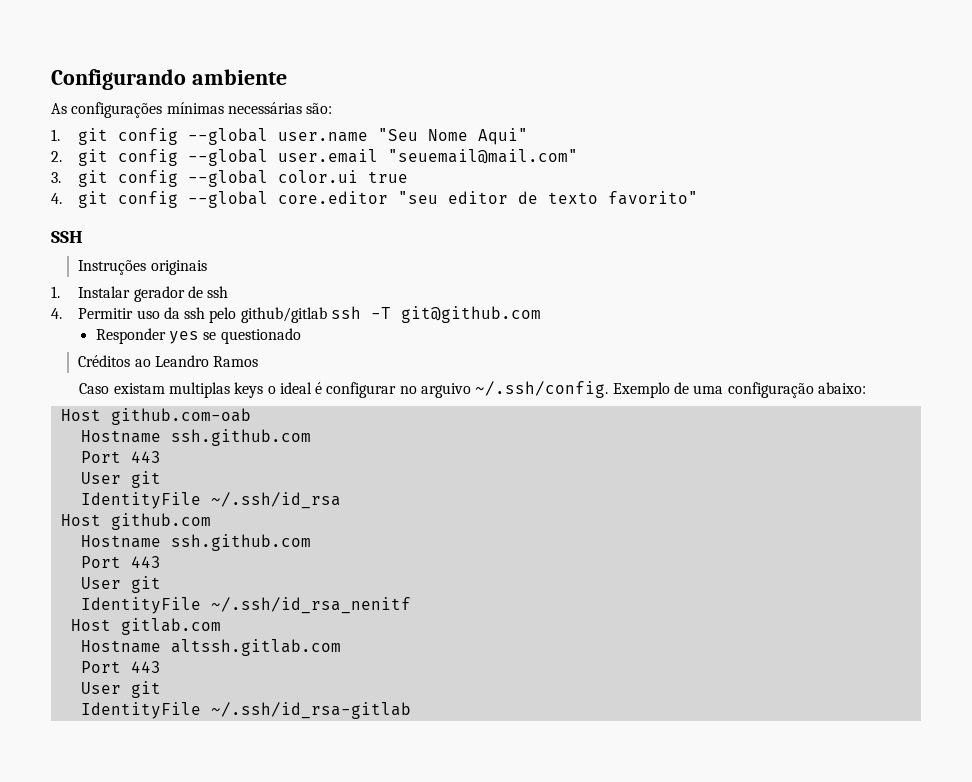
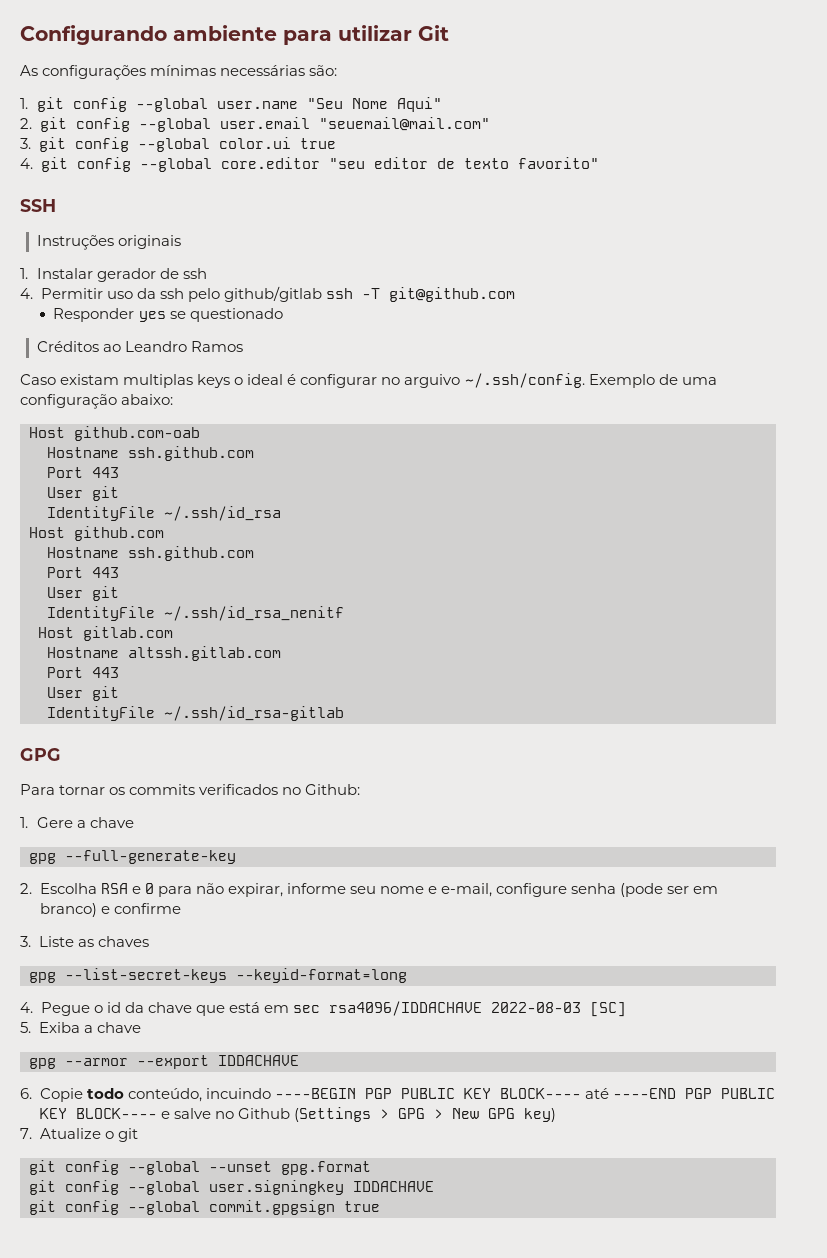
(287, 77) none -> [283,25,449,45] para utilizar Git
(411, 710) none -> [20,748,61,761] [20,784,361,795] [20,817,135,828] [29,850,236,864] [20,883,719,897] [39,903,181,917] [20,936,149,947] [29,968,407,983] [20,1001,626,1017] [20,1022,141,1033] [29,1055,299,1069] [20,1088,775,1102] [39,1107,556,1122] [20,1128,138,1142] [29,1160,371,1175] [29,1180,434,1195] [29,1200,380,1215] // GPG // Para tornar os commits verificados no Github: // 1. Gere a chave // gpg --full-generate-key // 2. Escolha RSA e 0 para não expirar, informe seu nome e e-mail, configure senha (pode ser em branco) e confirme // 3. Liste as chaves // gpg --list-secret-keys --keyid-format=long // 4. Pegue o id da chave que está em sec rsa4096/IDDACHAVE 2022-08-03 [SC] // 5. Exiba a chave // gpg --armor --export IDDACHAVE // 6. Copie todo conteúdo, incuindo ----BEGIN PGP PUBLIC KEY BLOCK---- até ----END PGP PUBLIC KEY BLOCK---- e salve no Github (Settings > GPG > New GPG key) // 7. Atualize o git // git config --global --unset gpg.format // git config --global user.signingkey IDDACHAVE // git config --global commit.gpgsign true

